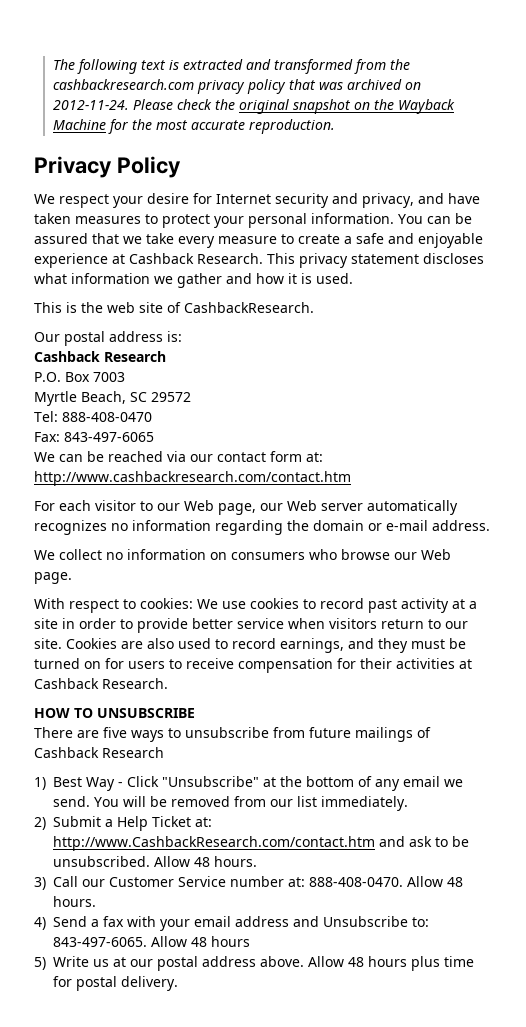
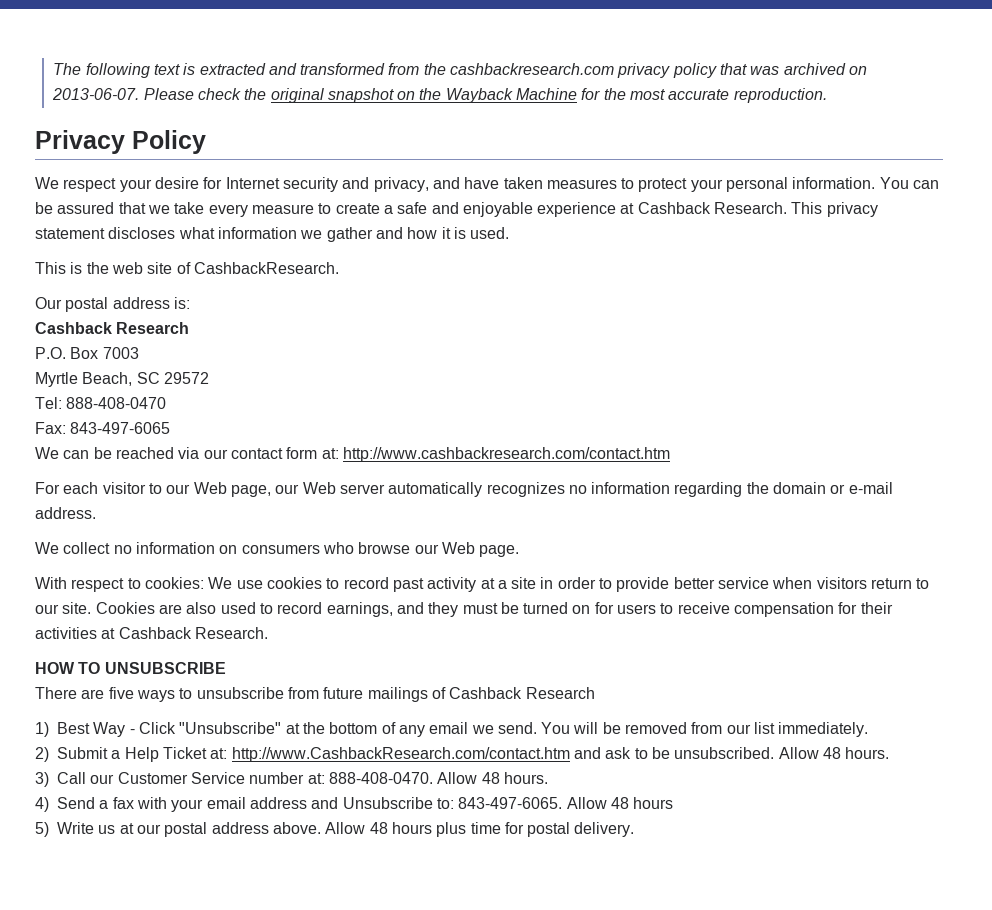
[53,100,130,110] 2012-11-24. -> [52,88,140,100] 2013-06-07.

